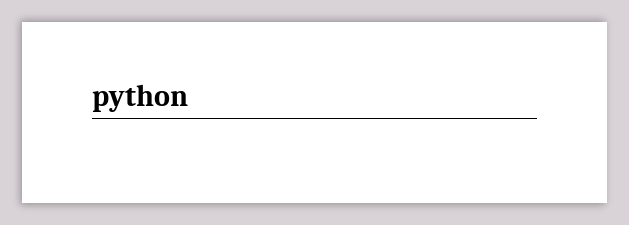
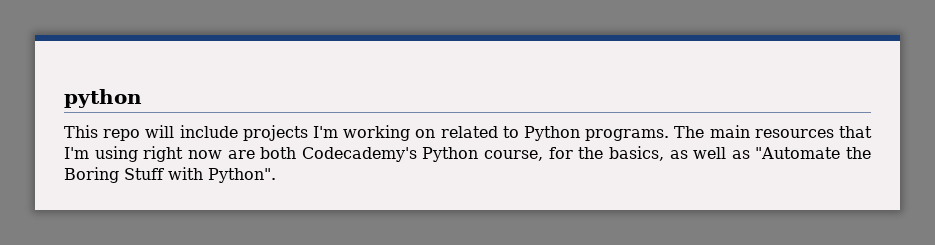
(188, 98) none -> [64,125,873,141] [64,146,871,162] [64,167,276,183] // This repo will include projects I'm working on related to Python programs. The main resources that I'm using right now are both Codecademy's Python course, for the basics, as well as "Automate the Boring Stuff with Python".

